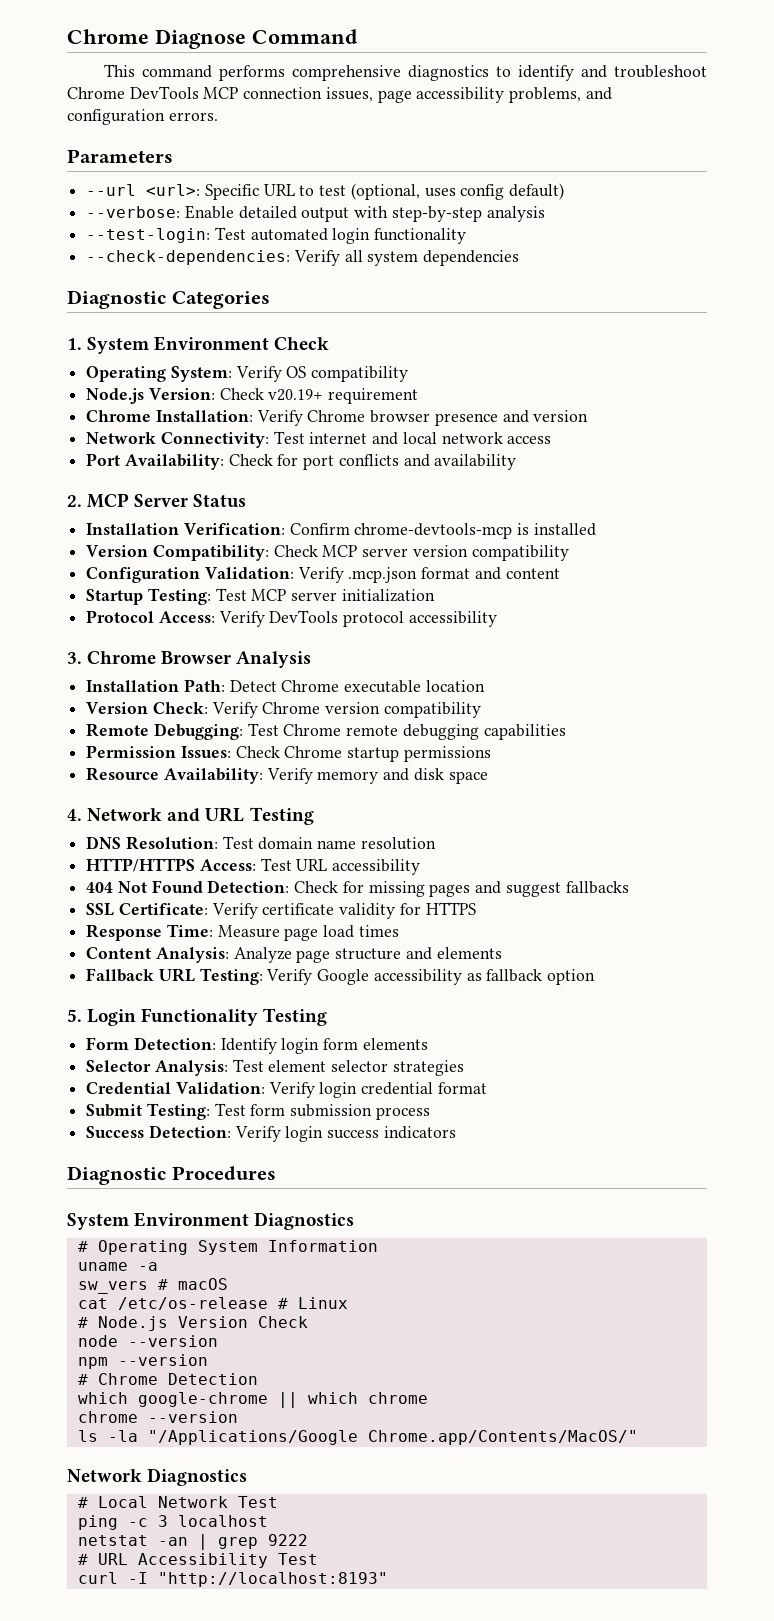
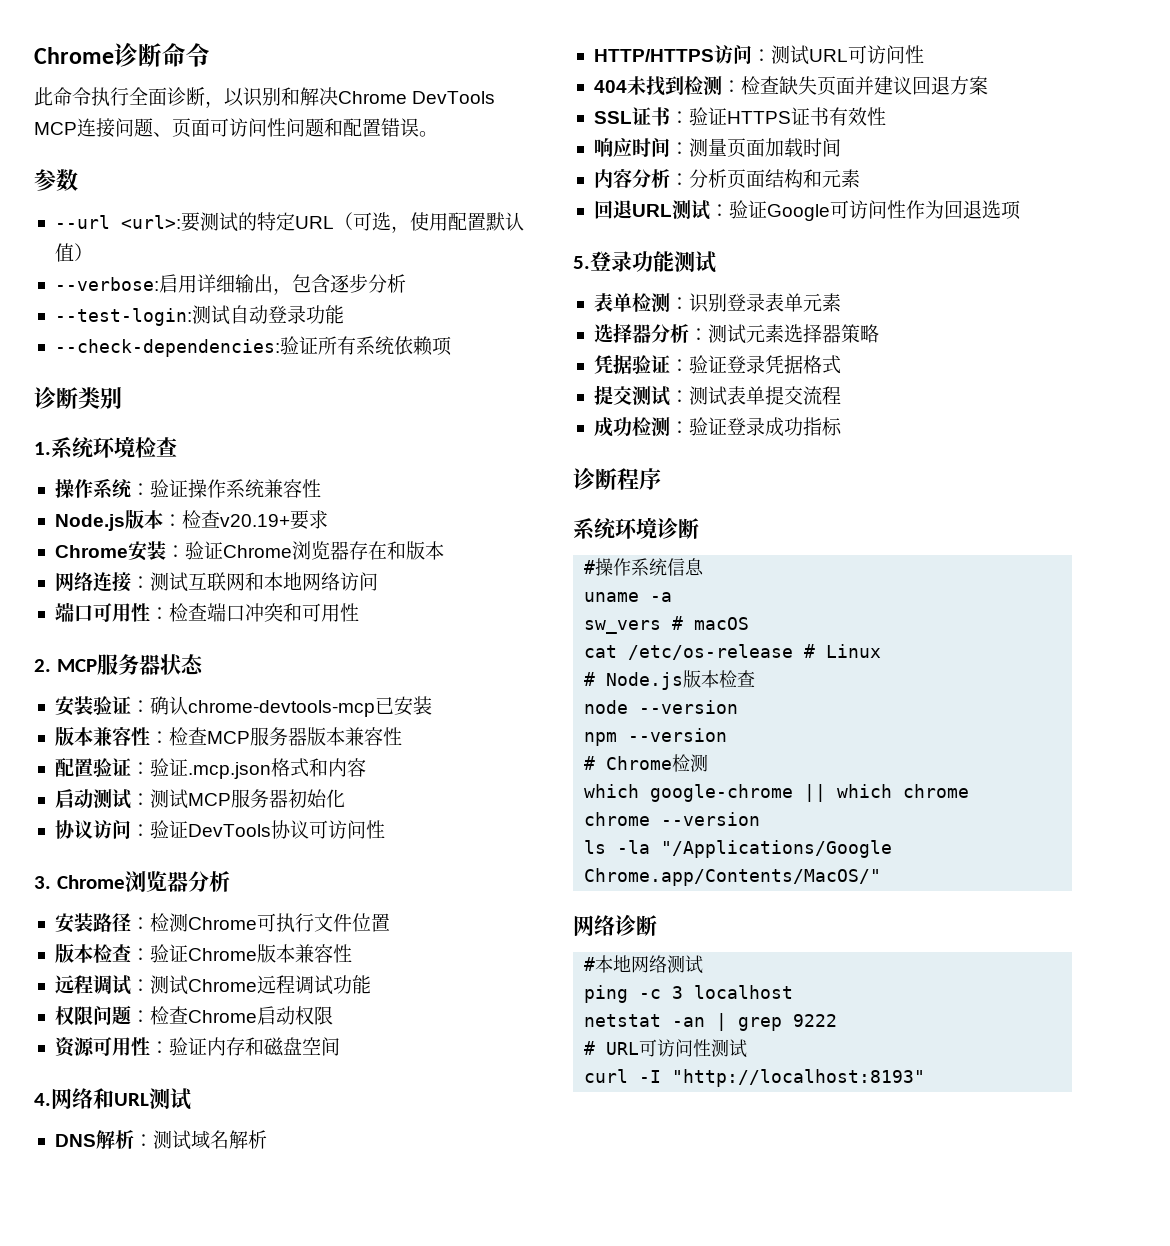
[67,29,358,49] [104,64,707,81] [67,86,612,103] [67,109,218,125] [67,149,173,163] [86,183,565,200] [86,205,545,222] [86,227,467,244] [86,250,520,266] [67,290,270,309] [67,336,330,354] [86,366,409,382] [86,388,419,404] [86,410,589,426] [86,431,552,448] [86,453,517,470] [67,493,247,508] [86,523,596,539] [86,545,569,561] [86,567,560,583] [86,588,435,605] [86,610,497,627] [67,651,312,668] [86,679,485,693] [86,702,481,718] [86,723,566,740] [86,745,491,762] [86,767,488,784] [67,807,314,825] [86,836,436,850] [86,858,421,875] [86,880,629,897] [86,902,476,919] [86,924,399,941] [86,947,502,963] [86,968,596,985] [67,1008,328,1026] [86,1037,428,1054] [86,1059,464,1076] [86,1082,487,1098] [86,1103,430,1120] [86,1125,456,1142] [67,1166,276,1185] [67,1212,355,1230] [77,1240,378,1255] Chrome Diagnose Command // This command performs comprehensive diagnostics to identify and troubleshoot Chrome DevTools MCP connection issues, page accessibility problems, and configuration errors. // Parameters // --url <url>: Specific URL to test (optional, uses config default) // --verbose: Enable detailed output with step-by-step analysis // --test-login: Test automated login functionality // --check-dependencies: Verify all system dependencies // Diagnostic Categories // 1. System Environment Check // Operating System: Verify OS compatibility // Node.js Version: Check v20.19+ requirement // Chrome Installation: Verify Chrome browser presence and version // Network Connectivity: Test internet and local network access // Port Availability: Check for port conflicts and availability // 2. MCP Server Status // Installation Verification: Confirm chrome-devtools-mcp is installed // Version Compatibility: Check MCP server version compatibility // Configuration Validation: Verify .mcp.json format and content // Startup Testing: Test MCP server initialization // Protocol Access: Verify DevTools protocol accessibility // 3. Chrome Browser Analysis // Installation Path: Detect Chrome executable location // Version Check: Verify Chrome version compatibility // Remote Debugging: Test Chrome remote debugging capabilities // Permission Issues: Check Chrome startup permissions // Resource Availability: Verify memory and disk space // 4. Network and URL Testing // DNS Resolution: Test domain name resolution // HTTP/HTTPS Access: Test URL accessibility // 404 Not Found Detection: Check for missing pages and suggest fallbacks // SSL Certificate: Verify certificate validity for HTTPS // Response Time: Measure page load times // Content Analysis: Analyze page structure and elements // Fallback URL Testing: Verify Google accessibility as fallback option // 5. Login Functionality Testing // Form Detection: Identify login form elements // Selector Analysis: Test element selector strategies // Credential Validation: Verify login credential format // Submit Testing: Test form submission process // Success Detection: Verify login success indicators // Diagnostic Procedures // System Environment Diagnostics // # Operating System Information -> [34,42,210,67] [34,87,496,108] [34,118,438,138] [34,169,78,191] [54,212,524,233] [54,243,93,262] [54,274,406,295] [54,305,344,326] [54,336,452,357] [34,386,122,409] [34,437,177,459] [54,478,321,499] [54,509,328,531] [54,541,444,561] [54,572,378,592] [54,602,359,622] [34,654,204,675] [54,696,432,717] [54,726,402,746] [54,758,366,779] [54,789,345,809] [54,820,385,839] [34,871,230,892] [54,913,390,933] [54,943,352,963] [54,975,371,995] [54,1005,333,1025] [54,1037,340,1057] [34,1088,191,1110] [54,1130,267,1150] [593,45,924,65] [593,76,988,96] [593,107,886,126] [593,138,841,158] [593,169,860,189] [593,200,1021,221] [573,251,716,273] [593,293,841,313] [593,323,879,344] [593,354,841,374] [593,385,841,406] [593,417,842,437] [573,467,661,490] [573,517,699,540] [584,558,705,576] Chrome诊断命令 // 此命令执行全面诊断，以识别和解决Chrome DevTools MCP连接问题、页面可访问性问题和配置错误。 // 参数 // --url <url>:要测试的特定URL（可选，使用配置默认值） // --verbose:启用详细输出，包含逐步分析 // --test-login:测试自动登录功能 // --check-dependencies:验证所有系统依赖项 // 诊断类别 // 1.系统环境检查 // 操作系统：验证操作系统兼容性 // Node.js版本：检查v20.19+要求 // Chrome安装：验证Chrome浏览器存在和版本 // 网络连接：测试互联网和本地网络访问 // 端口可用性：检查端口冲突和可用性 // 2. MCP服务器状态 // 安装验证：确认chrome-devtools-mcp已安装 // 版本兼容性：检查MCP服务器版本兼容性 // 配置验证：验证.mcp.json格式和内容 // 启动测试：测试MCP服务器初始化 // 协议访问：验证DevTools协议可访问性 // 3. Chrome浏览器分析 // 安装路径：检测Chrome可执行文件位置 // 版本检查：验证Chrome版本兼容性 // 远程调试：测试Chrome远程调试功能 // 权限问题：检查Chrome启动权限 // 资源可用性：验证内存和磁盘空间 // 4.网络和URL测试 // DNS解析：测试域名解析 // HTTP/HTTPS访问：测试URL可访问性 // 404未找到检测：检查缺失页面并建议回退方案 // SSL证书：验证HTTPS证书有效性 // 响应时间：测量页面加载时间 // 内容分析：分析页面结构和元素 // 回退URL测试：验证Google可访问性作为回退选项 // 5.登录功能测试 // 表单检测：识别登录表单元素 // 选择器分析：测试元素选择器策略 // 凭据验证：验证登录凭据格式 // 提交测试：测试表单提交流程 // 成功检测：验证登录成功指标 // 诊断程序 // 系统环境诊断 // #操作系统信息
[177,1316,308,1328] Version Check -> [683,670,756,688] 版本检查
[167,1373,258,1385] Detection -> [672,754,709,772] 检测
[67,1468,248,1486] [77,1496,278,1508] Network Diagnostics // # Local Network Test -> [573,914,657,936] [584,955,704,974] 网络诊断 // #本地网络测试
[137,1553,318,1568] Accessibility Test -> [639,1039,748,1058] 可访问性测试

